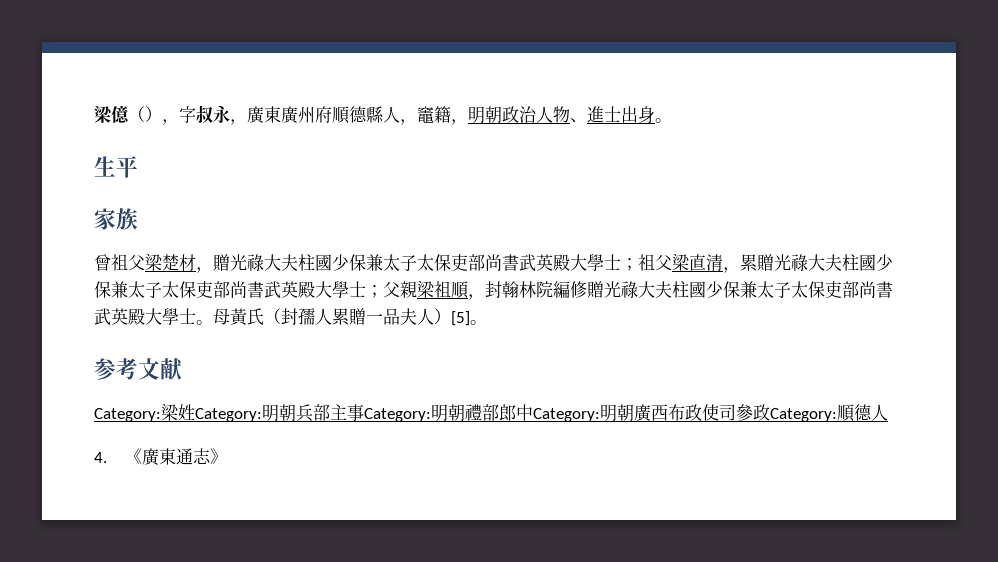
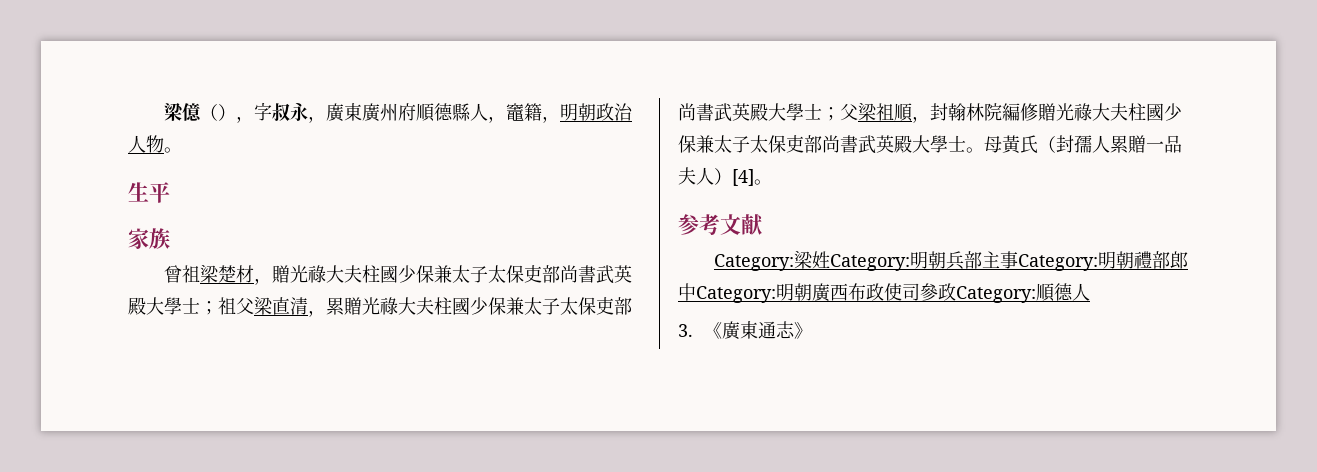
[570,106,655,123] 、進士出身 -> (164, 144) none
[128,255,145,271] 父 -> (200, 274) none
[400,281,417,298] 親 -> (858, 112) none
[451,311,470,326] [5] -> [732,169,754,186] [4]
[94,452,107,463] 4. -> [678,324,693,337] 3.

